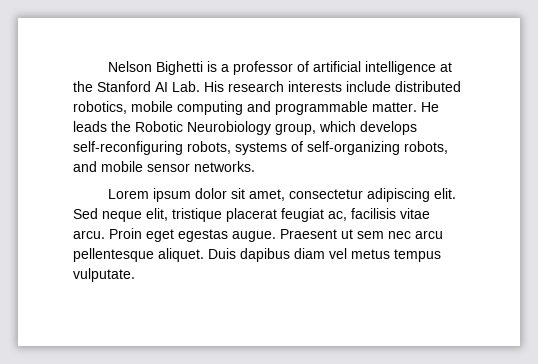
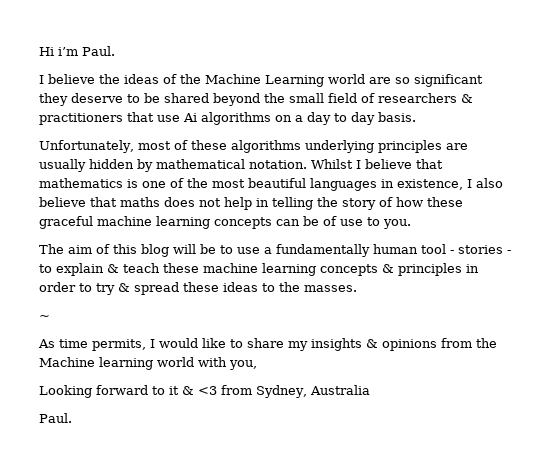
[107,61,452,75] [73,81,461,92] [73,101,439,115] [73,121,417,135] [73,141,448,155] [73,161,255,172] [107,188,456,202] [73,208,430,222] [73,228,443,242] [73,248,441,262] [73,268,135,282] Nelson Bighetti is a professor of artificial intelligence at the Stanford AI Lab. His research interests include distributed robotics, mobile computing and programmable matter. He leads the Robotic Neurobiology group, which develops self-reconfiguring robots, systems of self-organizing robots, and mobile sensor networks. // Lorem ipsum dolor sit amet, consectetur adipiscing elit. Sed neque elit, tristique placerat feugiat ac, facilisis vitae arcu. Proin eget egestas augue. Praesent ut sem nec arcu pellentesque aliquet. Duis dapibus diam vel metus tempus vulputate. -> [39,46,115,56] [39,74,483,87] [39,93,473,106] [39,112,416,125] [39,140,468,153] [39,159,443,172] [39,178,503,191] [39,197,463,210] [39,216,411,229] [39,244,511,257] [39,263,479,276] [39,282,357,295] [39,314,50,320] [38,338,497,351] [39,357,257,370] [39,385,370,398] [39,413,72,423] Hi i’m Paul. // I believe the ideas of the Machine Learning world are so significant they deserve to be shared beyond the small field of researchers & practitioners that use Ai algorithms on a day to day basis. // Unfortunately, most of these algorithms underlying principles are usually hidden by mathematical notation. Whilst I believe that mathematics is one of the most beautiful languages in existence, I also believe that maths does not help in telling the story of how these graceful machine learning concepts can be of use to you. // The aim of this blog will be to use a fundamentally human tool - stories - to explain & teach these machine learning concepts & principles in order to try & spread these ideas to the masses. // ~ // As time permits, I would like to share my insights & opinions from the Machine learning world with you, // Looking forward to it & <3 from Sydney, Australia // Paul.

